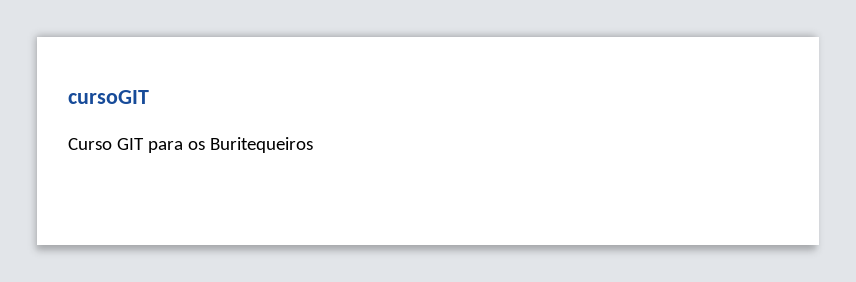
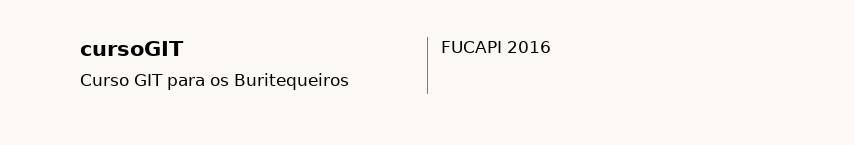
(313, 145) none -> [441,41,551,53] FUCAPI 2016

